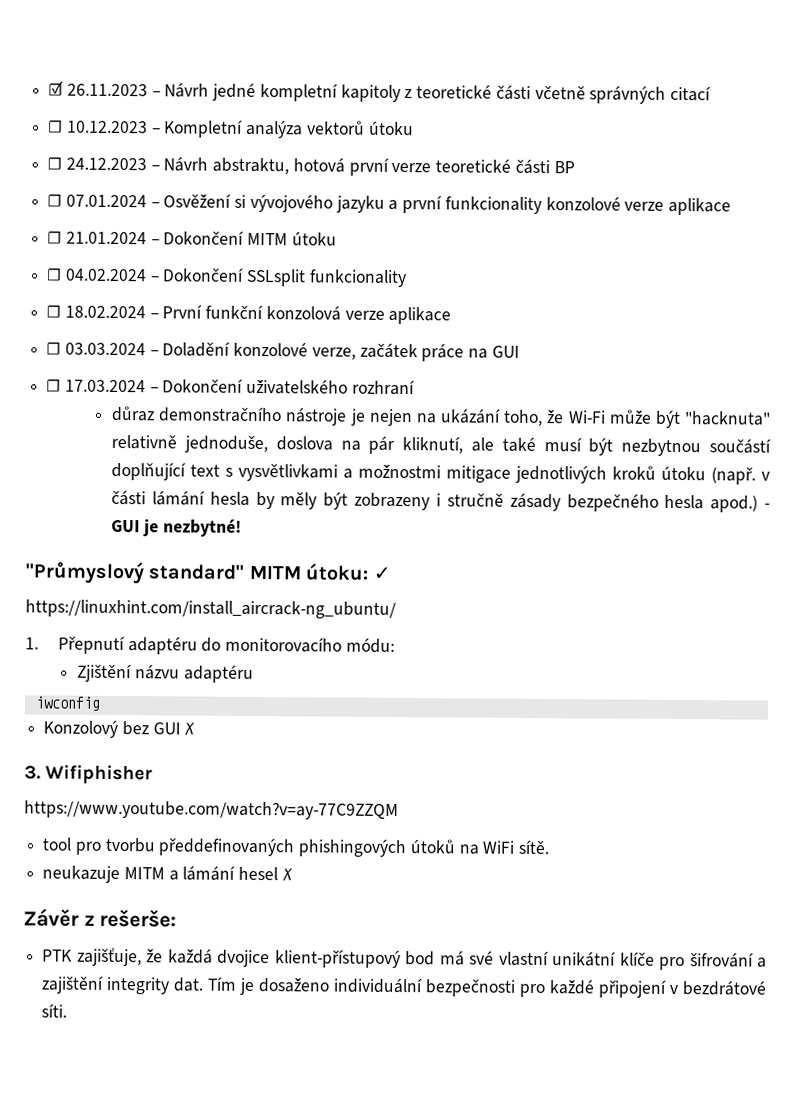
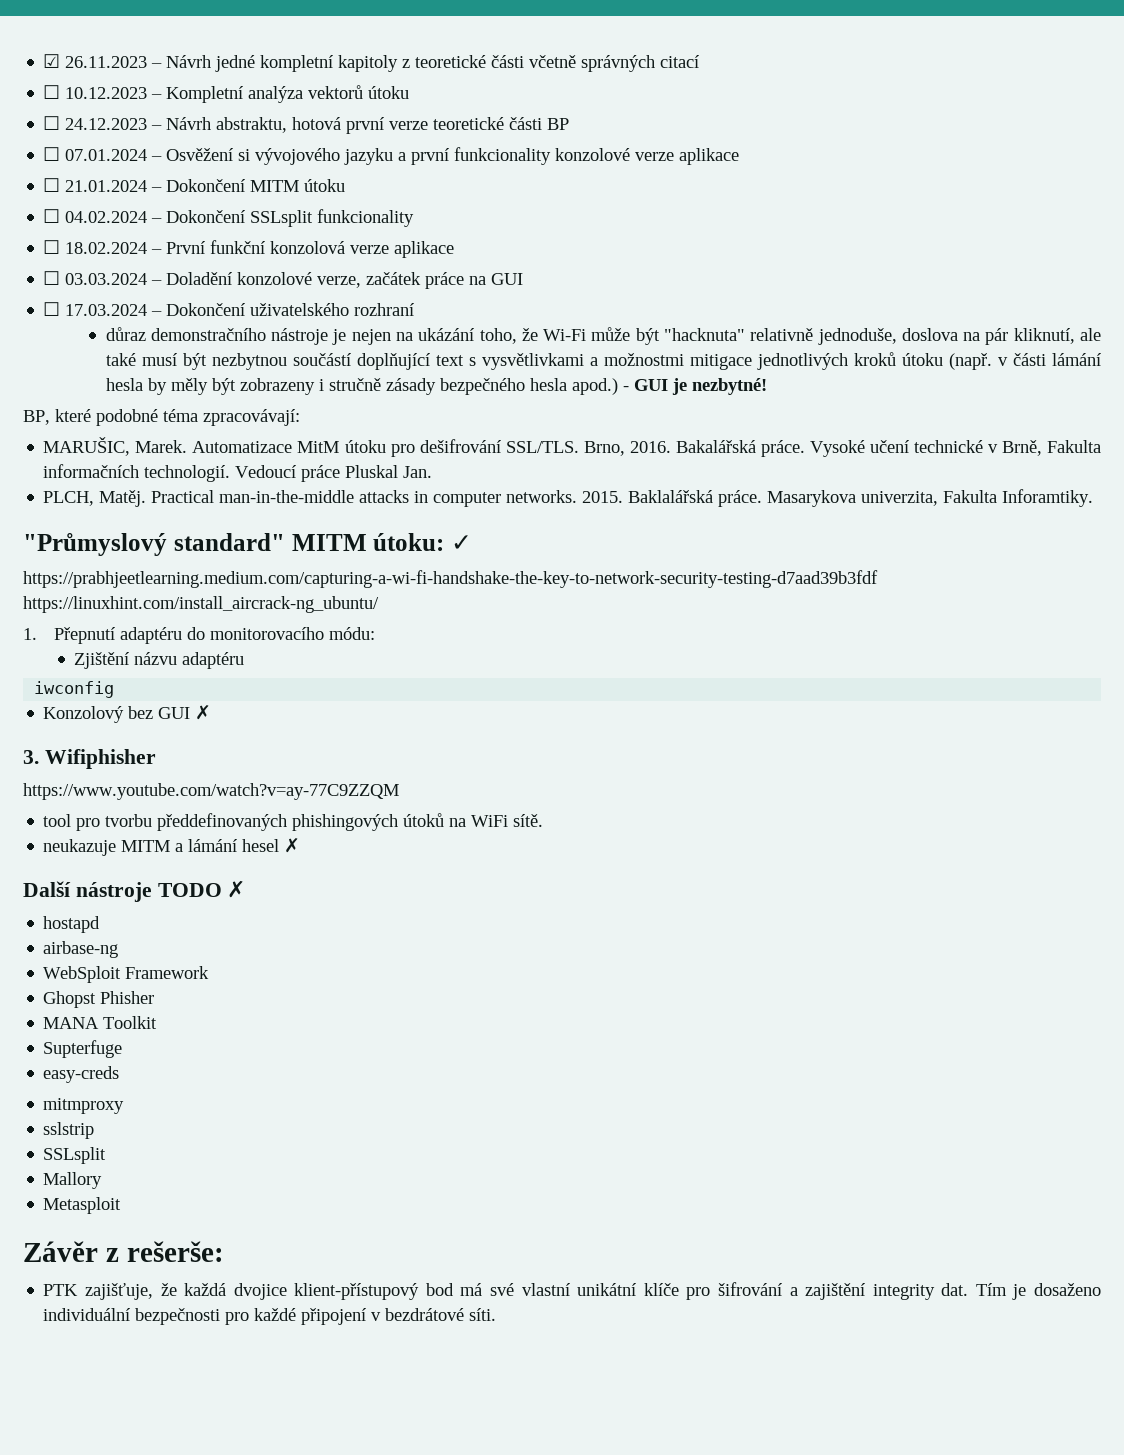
(242, 527) none -> [23,409,300,426] [43,437,1101,457] [43,464,433,482] [43,489,1094,507] // BP, které podobné téma zpracovávají: // MARUŠIC, Marek. Automatizace MitM útoku pro dešifrování SSL/TLS. Brno, 2016. Bakalářská práce. Vysoké učení technické v Brně, Fakulta informačních technologií. Vedoucí práce Pluskal Jan. // PLCH, Matěj. Practical man-in-the-middle attacks in computer networks. 2015. Baklalářská práce. Masarykova univerzita, Fakulta Inforamtiky.
(391, 573) none -> [23,570,878,588] https://prabhjeetlearning.medium.com/capturing-a-wi-fi-handshake-the-key-to-network-security-testing-d7aad39b3fdf
(293, 875) none -> [23,880,246,902] [43,916,101,933] [43,941,119,958] [43,966,210,983] [43,991,155,1008] [43,1016,158,1029] [43,1040,123,1058] [43,1066,120,1083] [43,1098,125,1114] [43,1122,95,1139] [43,1147,107,1164] [43,1172,103,1189] [43,1197,122,1214] // Další nástroje TODO ✗ // hostapd // airbase-ng // WebSploit Framework // Ghopst Phisher // MANA Toolkit // Supterfuge // easy-creds // mitmproxy // sslstrip // SSLsplit // Mallory // Metasploit

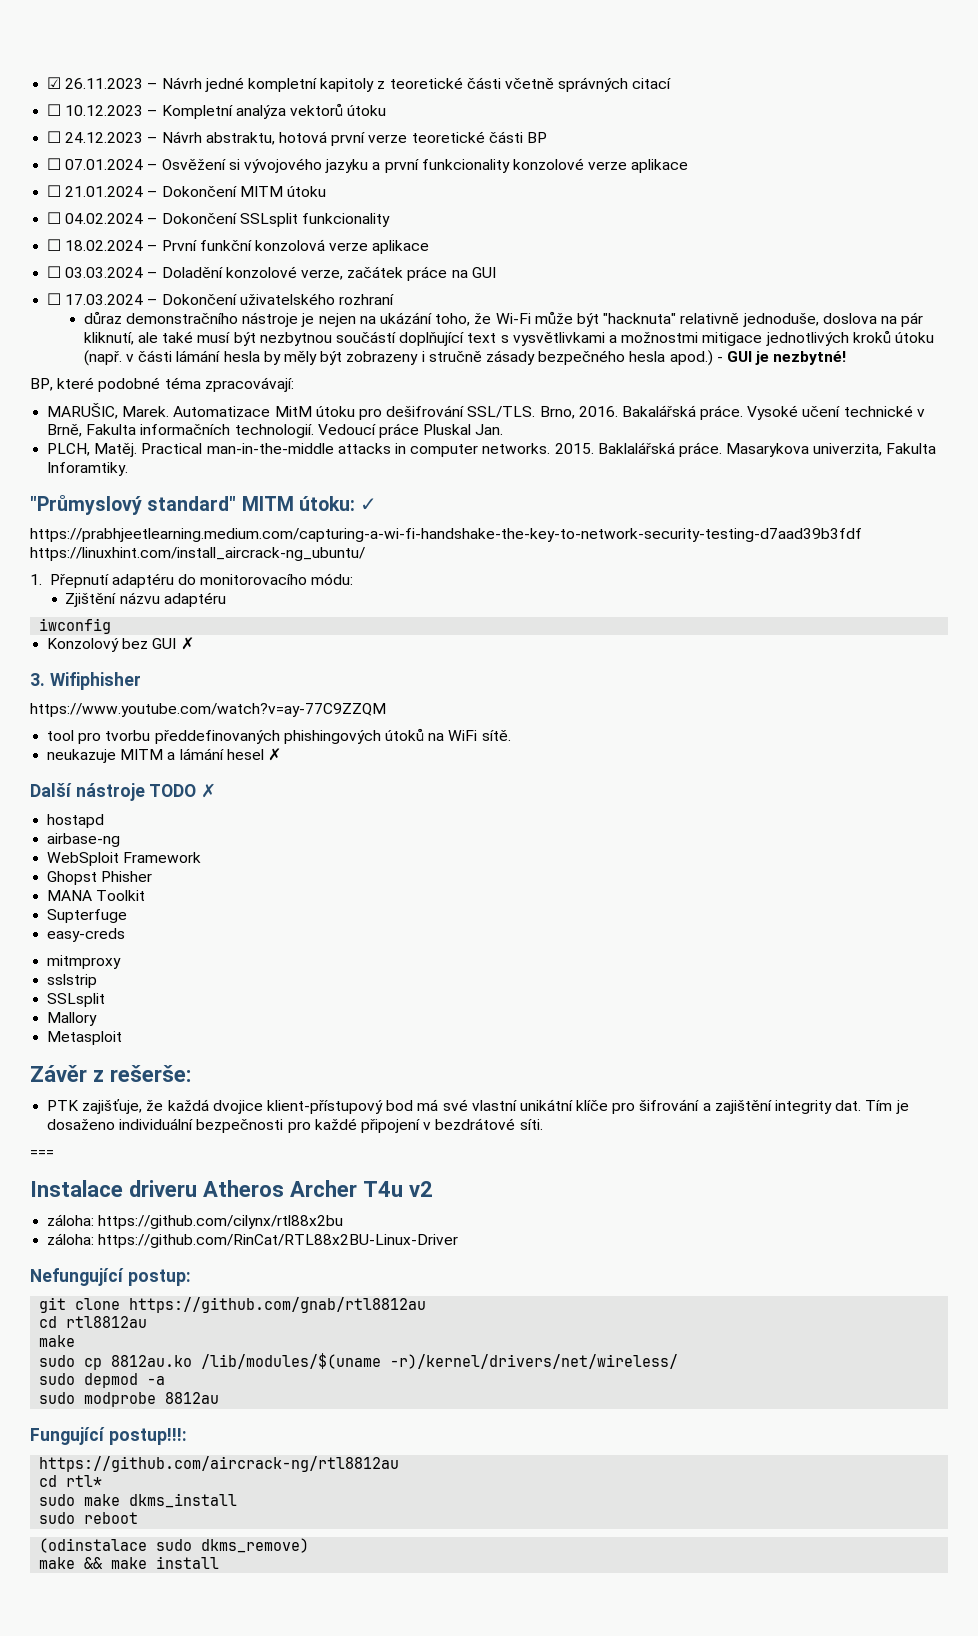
(497, 1314) none -> [30,1150,54,1157] [30,1180,433,1197] [47,1214,344,1229] [47,1233,459,1248] [30,1268,191,1286] [39,1297,427,1313] [39,1316,148,1328] [39,1335,76,1347] [39,1353,679,1370] [39,1373,166,1388] [39,1392,220,1407] [30,1427,187,1445] [39,1456,400,1472] [39,1475,103,1487] [39,1493,238,1508] [39,1512,139,1524] [39,1538,310,1553] [39,1556,220,1569] // === // Instalace driveru Atheros Archer T4u v2 // záloha: https://github.com/cilynx/rtl88x2bu // záloha: https://github.com/RinCat/RTL88x2BU-Linux-Driver // Nefungující postup: // git clone https://github.com/gnab/rtl8812au // cd rtl8812au // make // sudo cp 8812au.ko /lib/modules/$(uname -r)/kernel/drivers/net/wireless/ // sudo depmod -a // sudo modprobe 8812au // Fungující postup!!!: // https://github.com/aircrack-ng/rtl8812au // cd rtl* // sudo make dkms_install // sudo reboot // (odinstalace sudo dkms_remove) // make && make install

